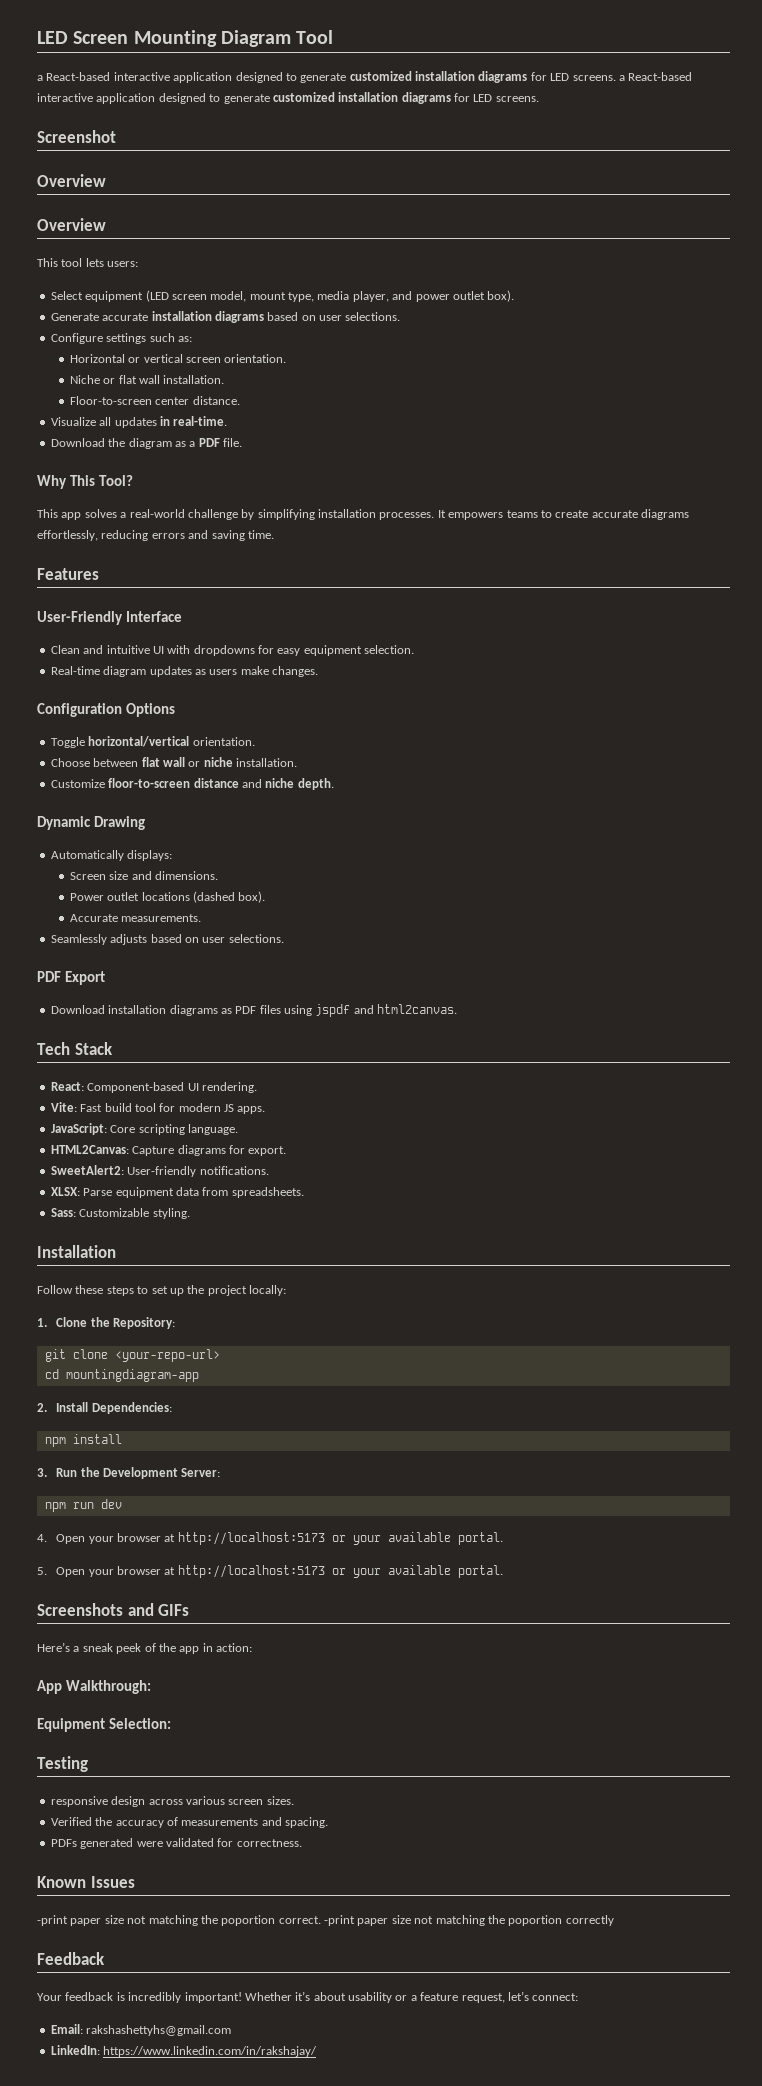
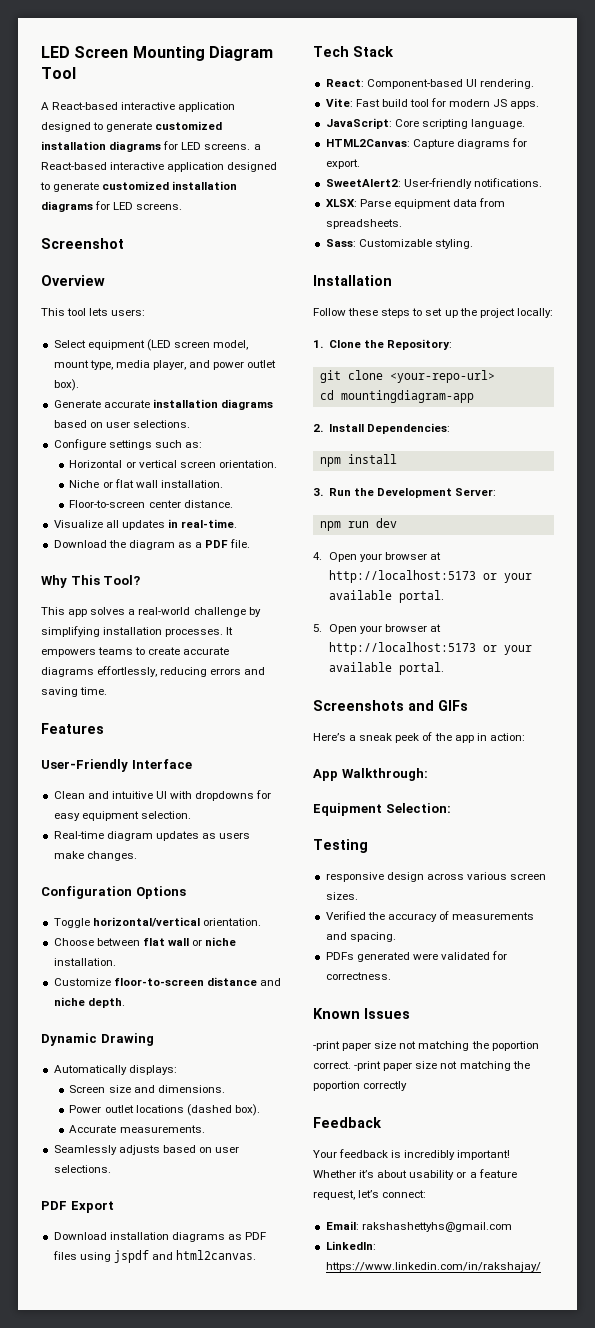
[37,75,43,81] a -> [41,102,49,110] A
[37,218,106,231] // Overview -> (105, 280) none

